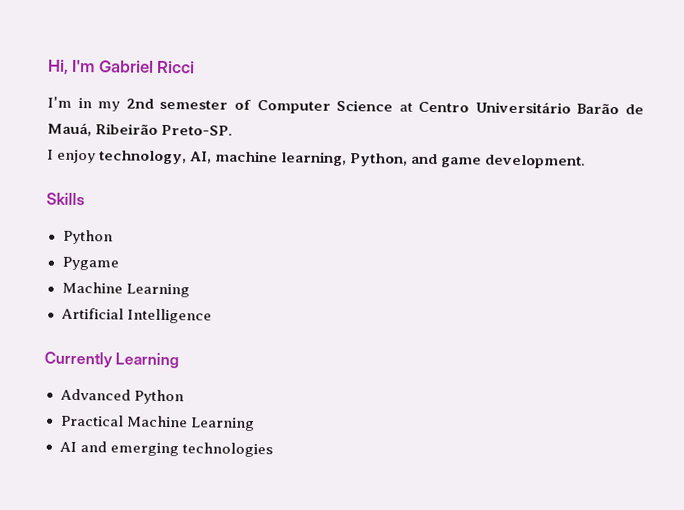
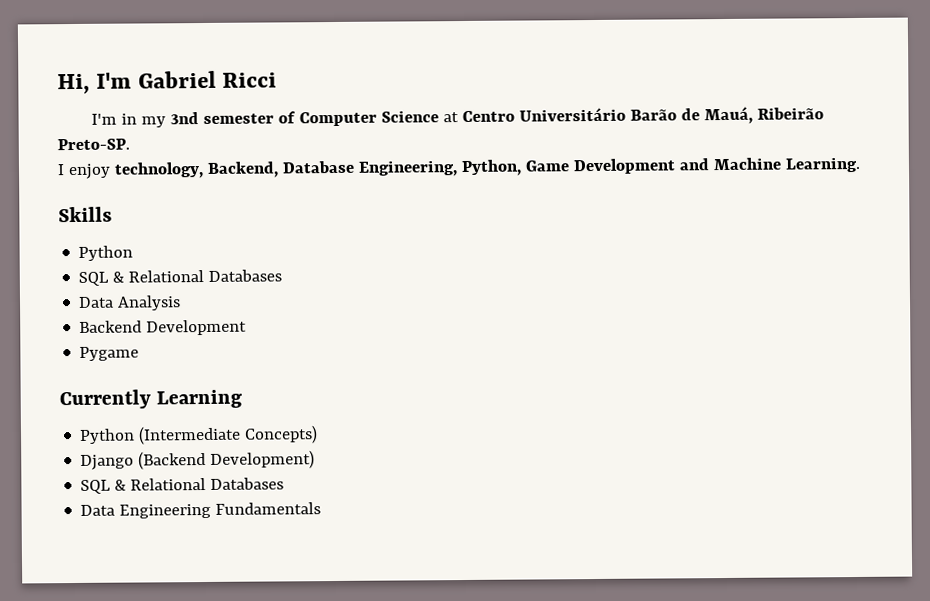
[125,98,154,109] 2nd -> [170,112,200,125] 3nd
[190,150,587,169] [46,192,85,206] [62,229,113,245] [61,256,119,271] [61,281,190,298] [60,307,212,324] AI, machine learning, Python, and game development. // Skills // Python // Pygame // Machine Learning // Artificial Intelligence -> [206,156,861,178] [58,206,112,223] [78,245,134,261] [78,269,283,286] [78,295,182,311] [79,319,248,336] [79,346,140,361] Backend, Database Engineering, Python, Game Development and Machine Learning. // Skills // Python // SQL & Relational Databases // Data Analysis // Backend Development // Pygame
[59,388,184,405] [60,414,255,432] [58,441,273,458] Advanced Python // Practical Machine Learning // AI and emerging technologies -> [79,425,319,445] [80,450,316,470] [80,477,285,494] [80,502,322,519] Python (Intermediate Concepts) // Django (Backend Development) // SQL & Relational Databases // Data Engineering Fundamentals

